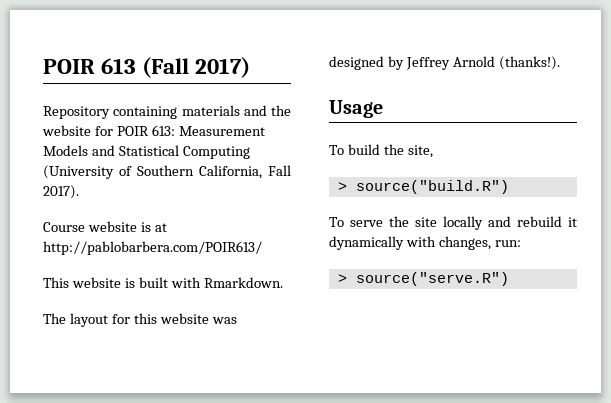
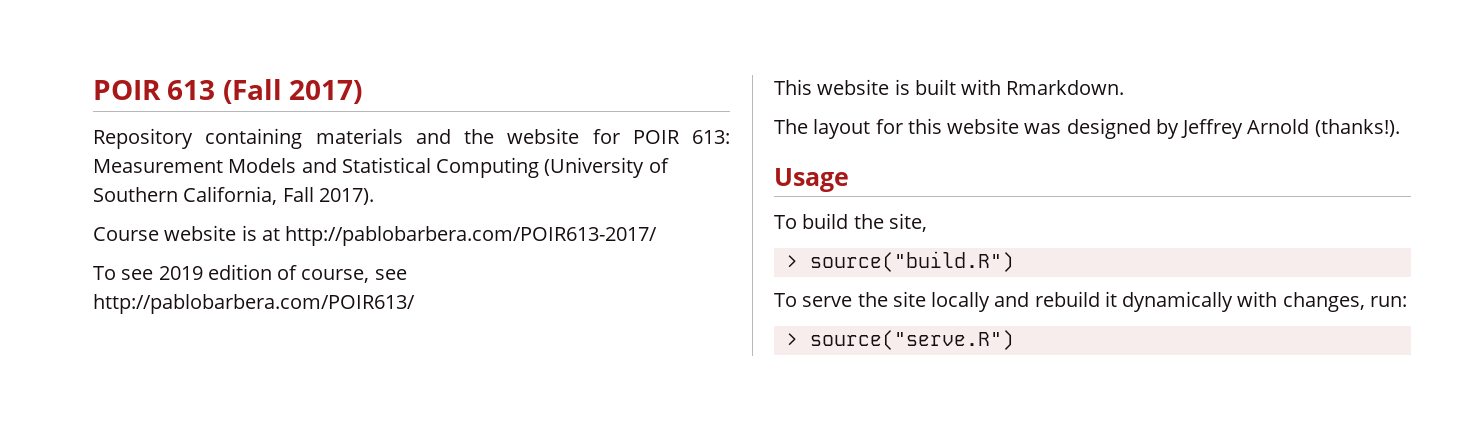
(167, 227) none -> [285,226,658,246] [93,264,407,283] http://pablobarbera.com/POIR613-2017/ // To see 2019 edition of course, see

